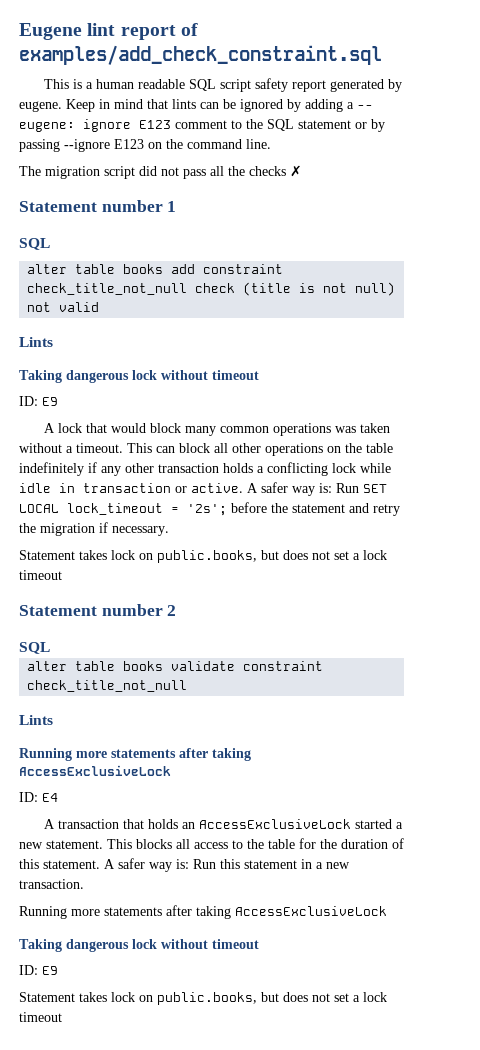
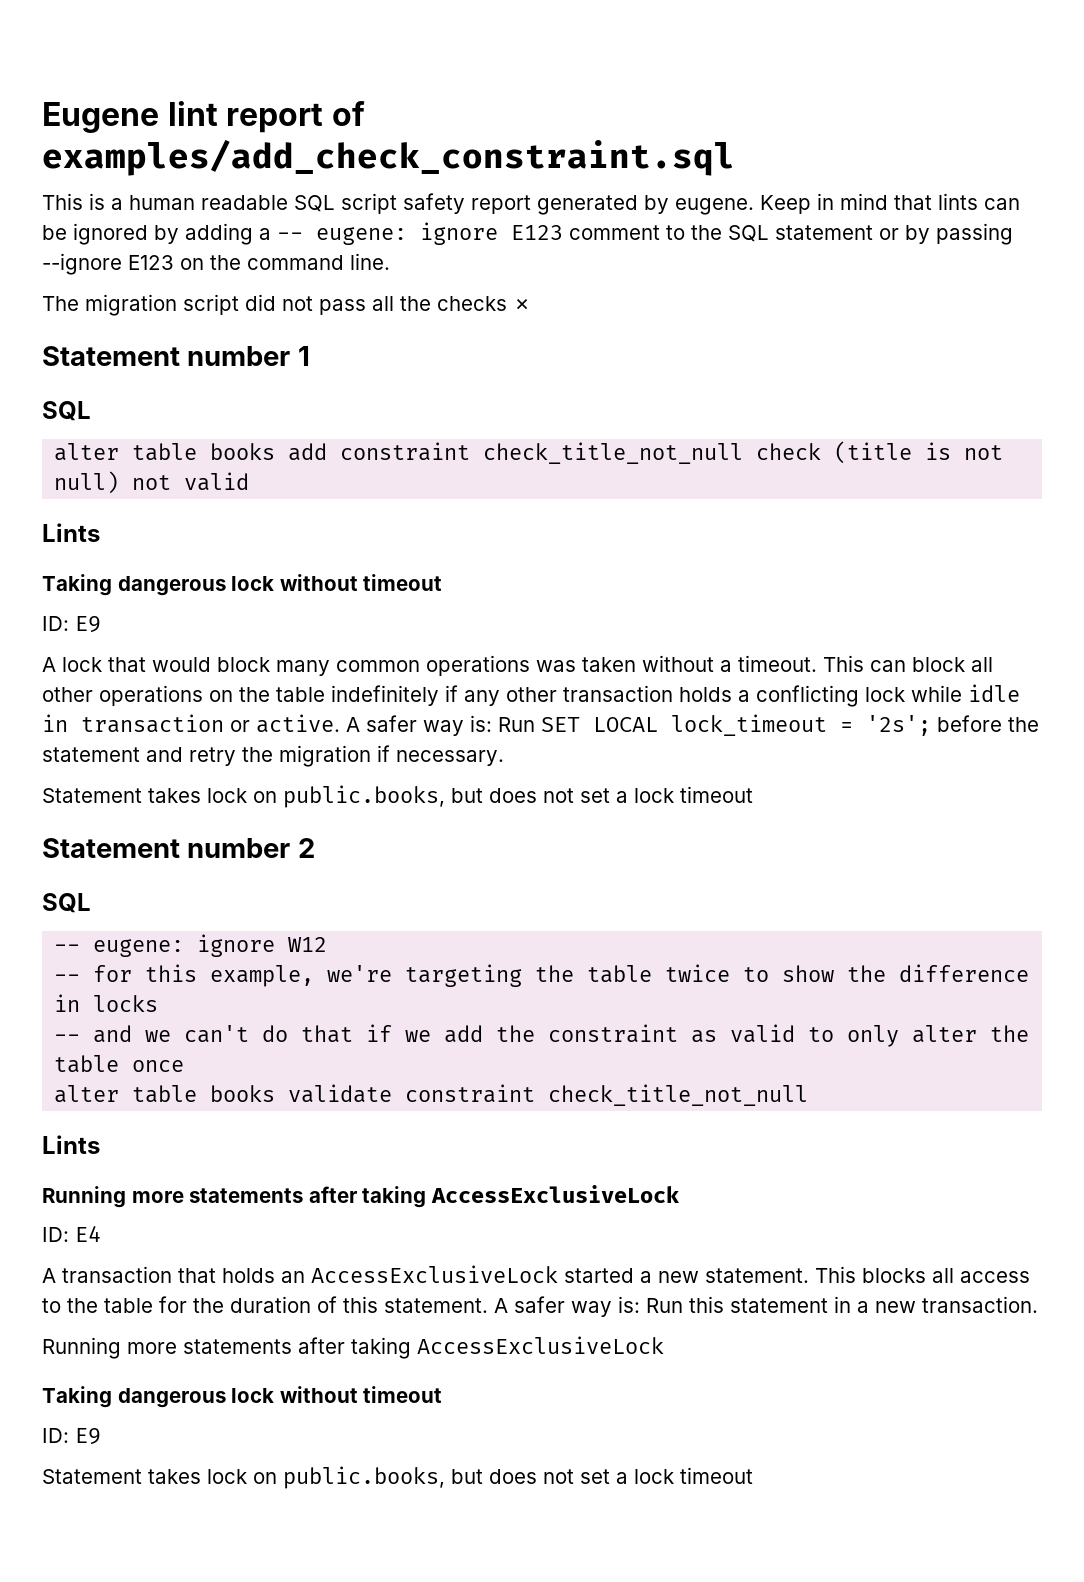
(50, 648) none -> [54,934,328,957] [54,964,1030,987] [54,994,159,1012] [54,1024,1030,1047] [54,1055,185,1073] // -- eugene: ignore W12 // -- for this example, we're targeting the table twice to show the difference in locks // -- and we can't do that if we add the constraint as valid to only alter the table once

